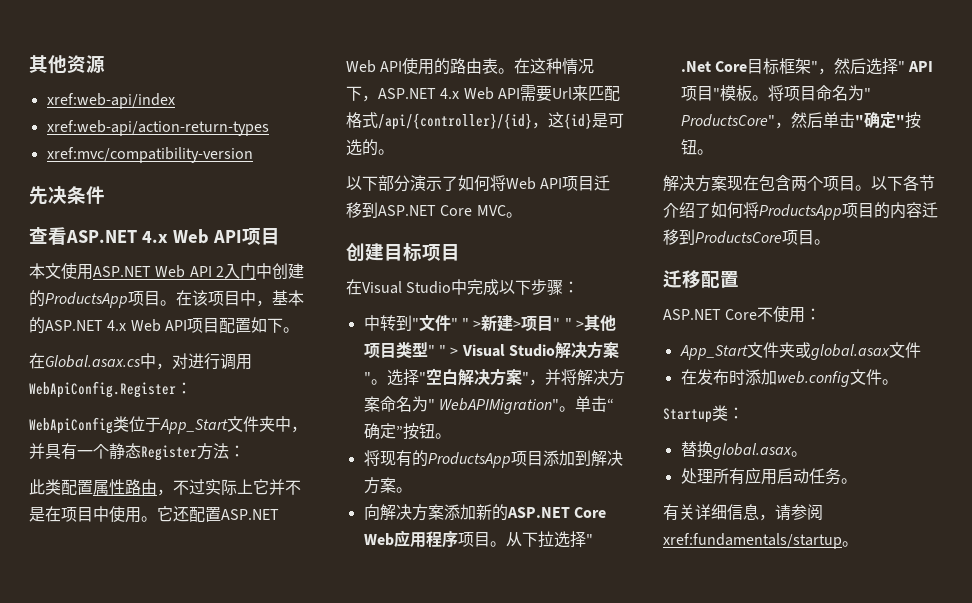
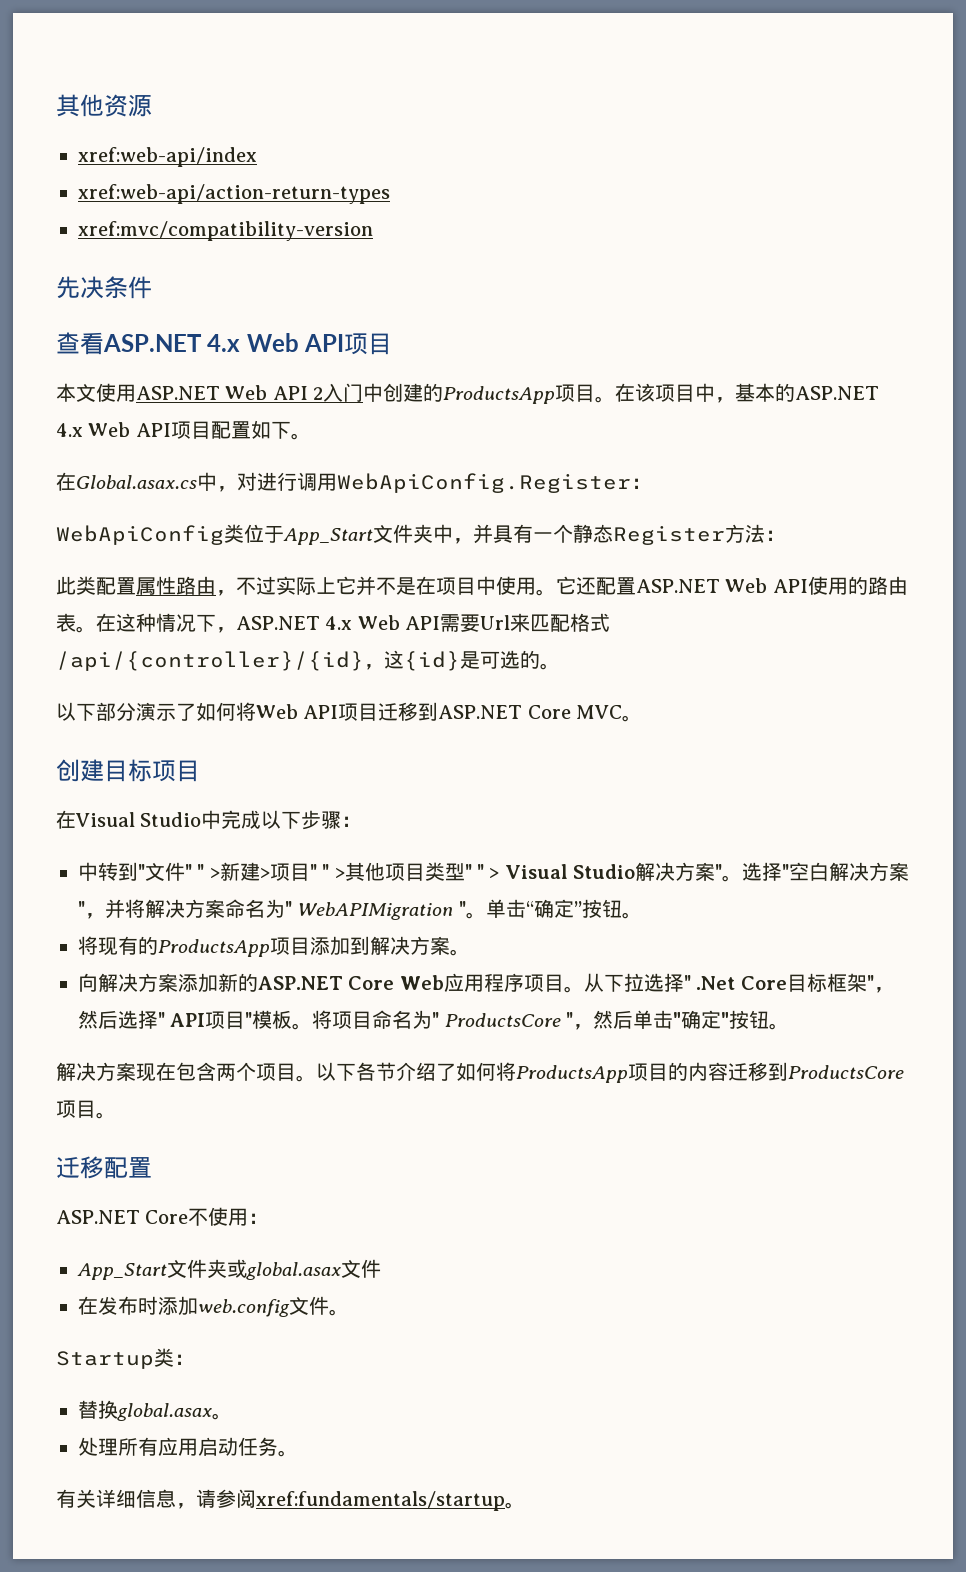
[438,398,559,414] WebAPIMigration" -> [297,901,466,920] WebAPIMigration "
[680,114,775,127] ProductsCore" -> [444,1012,574,1027] ProductsCore "

